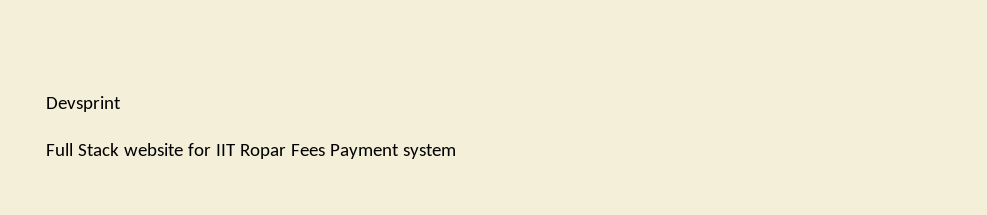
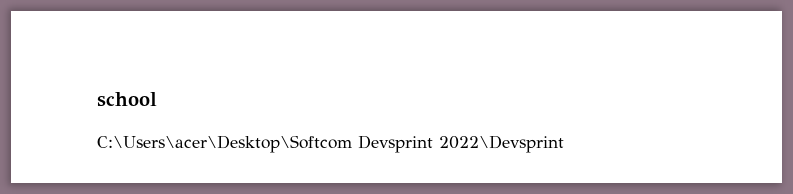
(46, 104) none -> [97,92,157,107] [97,135,352,153] school // C:\Users\acer\Desktop\Softcom
[46,143,456,159] // Full Stack website for IIT Ropar Fees Payment system -> [439,135,564,153] 2022\Devsprint

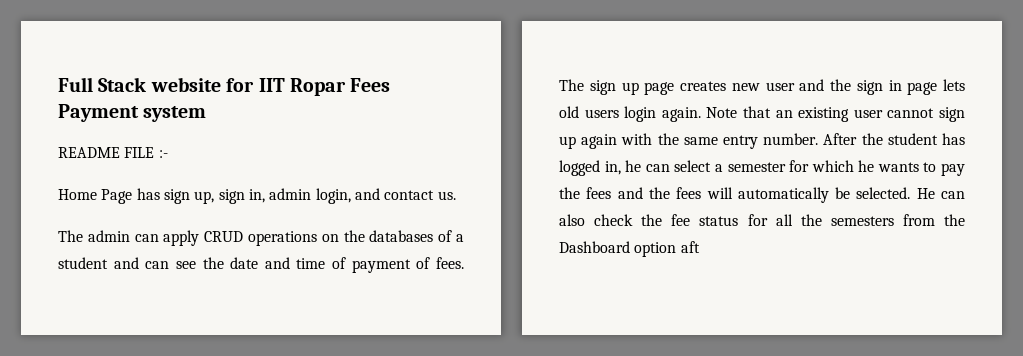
[97,92,157,107] [97,135,564,153] school // C:\Users\acer\Desktop\Softcom Devsprint 2022\Devsprint -> [58,77,391,96] [58,104,207,122] [58,147,168,158] [58,188,456,204] [58,230,465,246] [58,257,464,273] [559,79,965,95] [559,106,965,122] [559,133,965,149] [559,160,965,176] [559,187,965,203] [559,214,965,226] [559,241,700,257] Full Stack website for IIT Ropar Fees Payment system // README FILE :- // Home Page has sign up, sign in, admin login, and contact us. // The admin can apply CRUD operations on the databases of a student and can see the date and time of payment of fees. The sign up page creates new user and the sign in page lets old users login again. Note that an existing user cannot sign up again with the same entry number. After the student has logged in, he can select a semester for which he wants to pay the fees and the fees will automatically be selected. He can also check the fee status for all the semesters from the Dashboard option aft

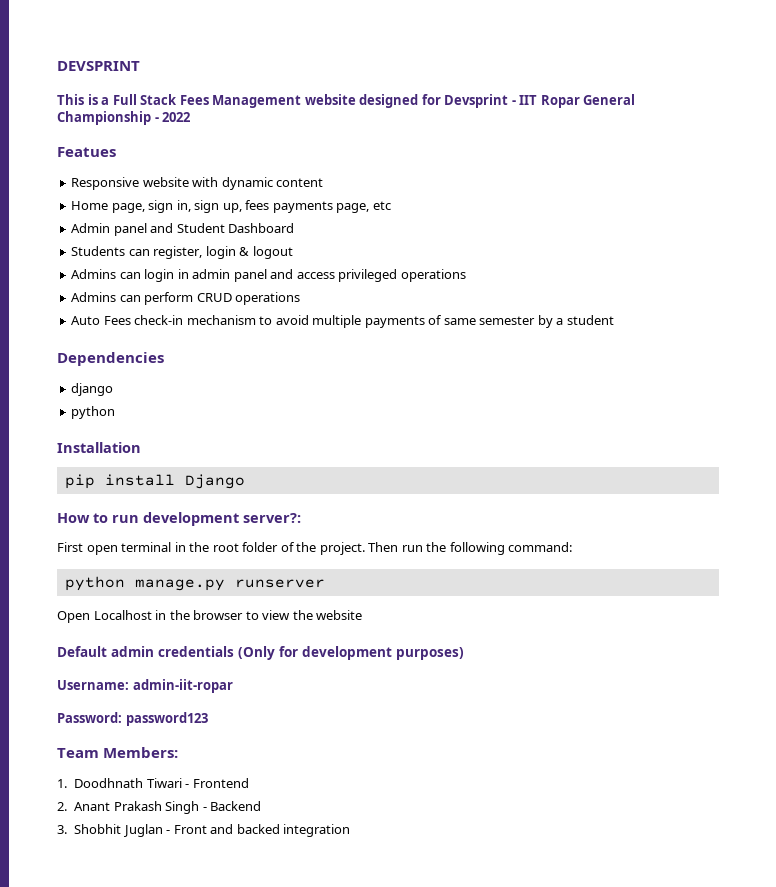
[58,77,391,96] [58,104,207,122] [58,147,168,158] [58,188,456,204] [58,230,465,246] [58,257,464,273] [559,79,965,95] [559,106,965,122] [559,133,965,149] [559,160,965,176] [559,187,965,203] [559,214,965,226] [559,241,700,257] Full Stack website for IIT Ropar Fees Payment system // README FILE :- // Home Page has sign up, sign in, admin login, and contact us. // The admin can apply CRUD operations on the databases of a student and can see the date and time of payment of fees. The sign up page creates new user and the sign in page lets old users login again. Note that an existing user cannot sign up again with the same entry number. After the student has logged in, he can select a semester for which he wants to pay the fees and the fees will automatically be selected. He can also check the fee status for all the semesters from the Dashboard option aft -> [57,61,140,71] [57,94,636,108] [57,111,191,125] [57,147,116,157] [71,177,324,190] [71,200,391,213] [71,223,295,236] [71,246,293,259] [71,269,466,282] [71,292,301,305] [71,315,614,328] [57,352,164,366] [71,383,114,396] [71,406,116,419] [57,442,141,453] [64,474,245,489] [57,512,301,526] [57,542,573,555] [64,576,325,591] [57,610,363,623] [57,646,464,660] [57,679,233,693] [57,712,208,726] [57,747,179,758] [57,778,249,788] [57,801,262,814] [57,824,351,837] DEVSPRINT // This is a Full Stack Fees Management website designed for Devsprint - IIT Ropar General Championship - 2022 // Featues // Responsive website with dynamic content // Home page, sign in, sign up, fees payments page, etc // Admin panel and Student Dashboard // Students can register, login & logout // Admins can login in admin panel and access privileged operations // Admins can perform CRUD operations // Auto Fees check-in mechanism to avoid multiple payments of same semester by a student // Dependencies // django // python // Installation // pip install Django // How to run development server?: // First open terminal in the root folder of the project. Then run the following command: // python manage.py runserver // Open Localhost in the browser to view the website // Default admin credentials (Only for development purposes) // Username: admin-iit-ropar // Password: password123 // Team Members: // 1. Doodhnath Tiwari - Frontend // 2. Anant Prakash Singh - Backend // 3. Shobhit Juglan - Front and backed integration

